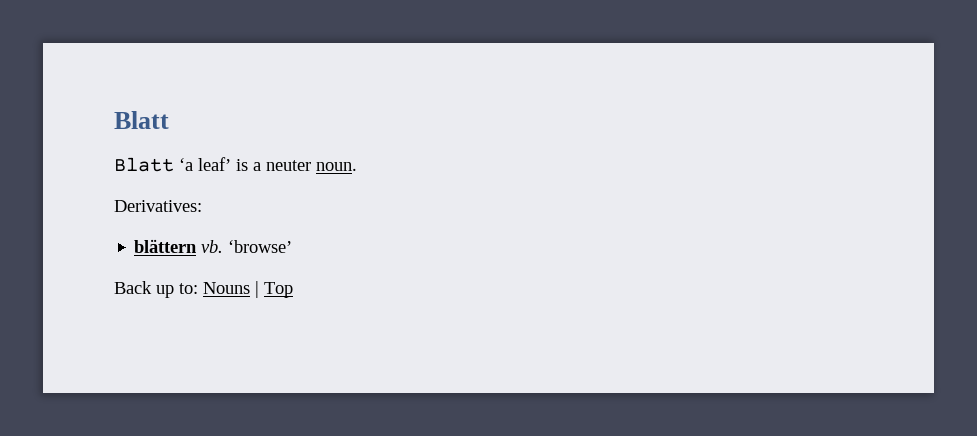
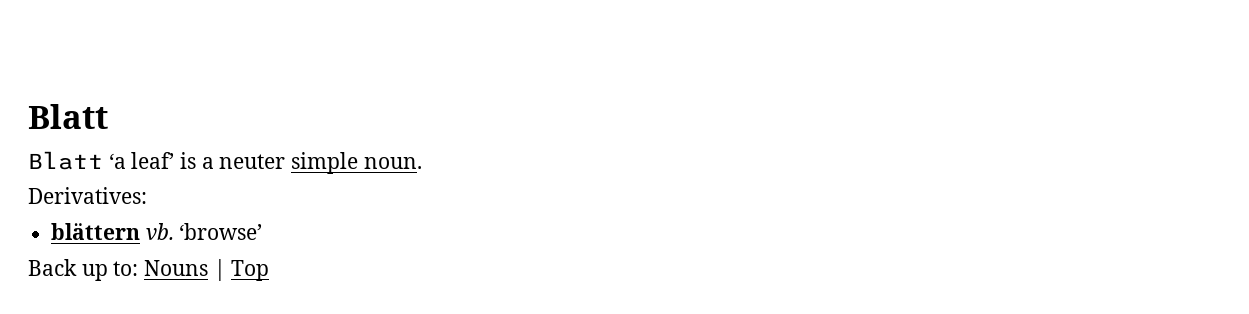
(311, 165) none -> [291,152,359,174] simple

